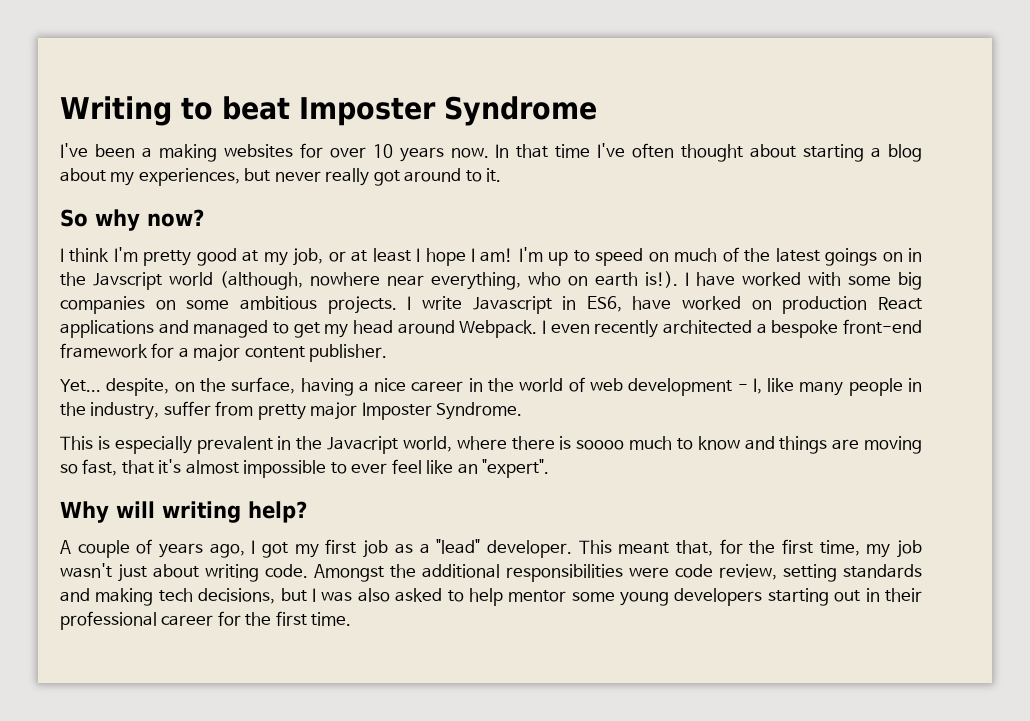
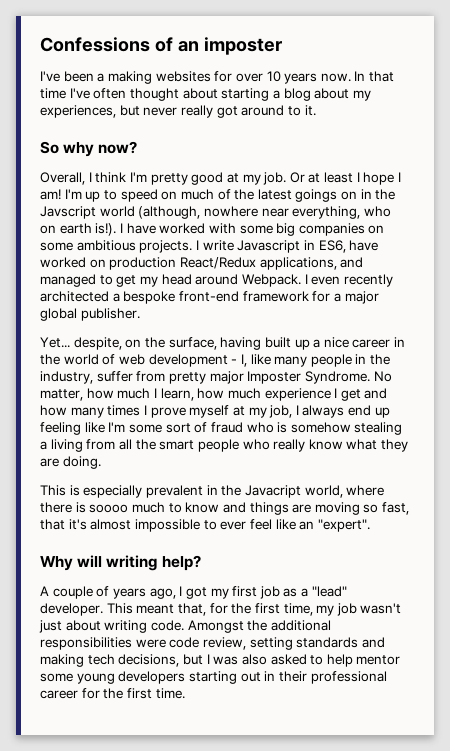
[60,96,597,126] Writing to beat Imposter Syndrome -> [40,37,282,55] Confessions of an imposter
(204, 218) none -> [40,172,85,185] Overall,
[293,248,346,266] job, or -> [263,172,305,185] job. Or
[877,297,922,310] [60,320,154,338] React applications -> [179,257,337,270] React/Redux applications,
[244,346,305,358] content -> [40,308,77,321] global
(354, 387) none -> [264,337,310,350] built up
(523, 411) none -> [373,371,392,382] [40,388,388,401] [40,405,390,418] [40,422,403,435] [40,439,409,452] [40,456,101,469] No matter, how much I learn, how much experience I get and how many times I prove myself at my job, I always end up feeling like I'm some sort of fraud who is somehow stealing a living from all the smart people who really know what they are doing.

